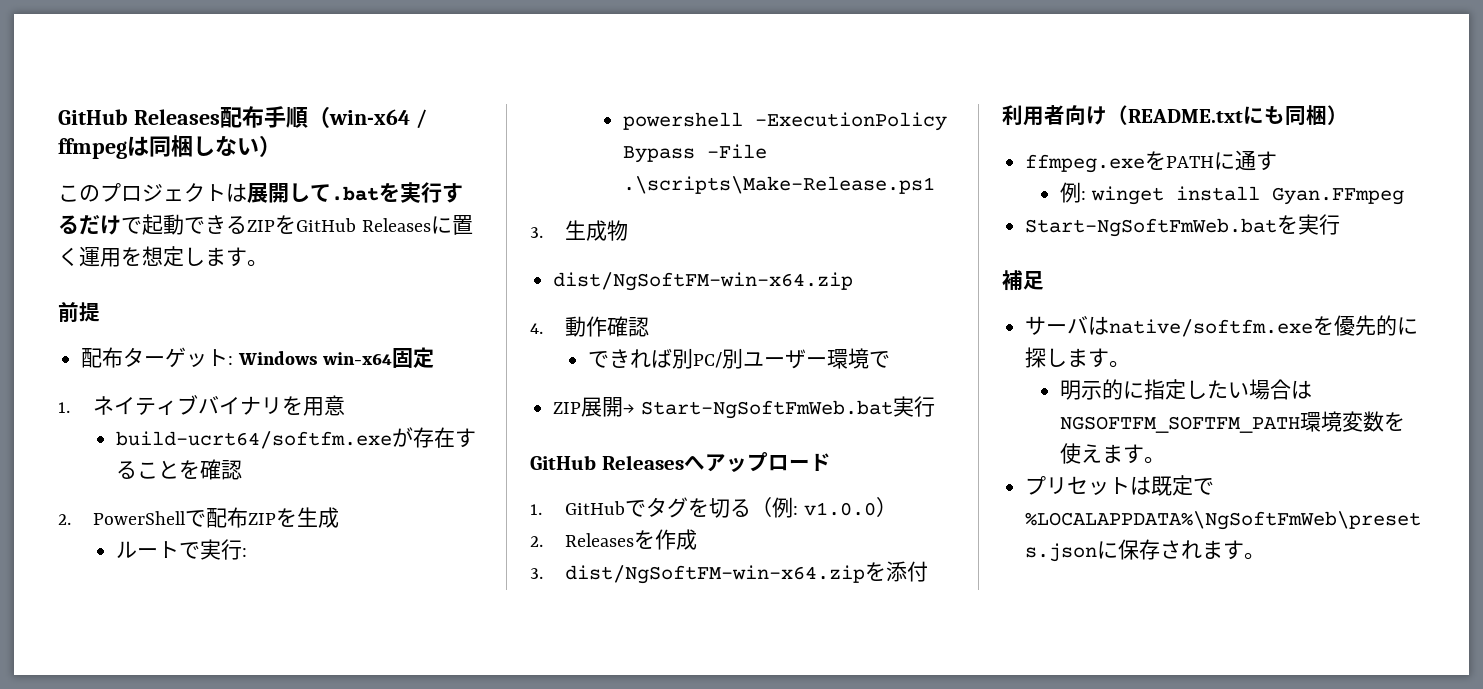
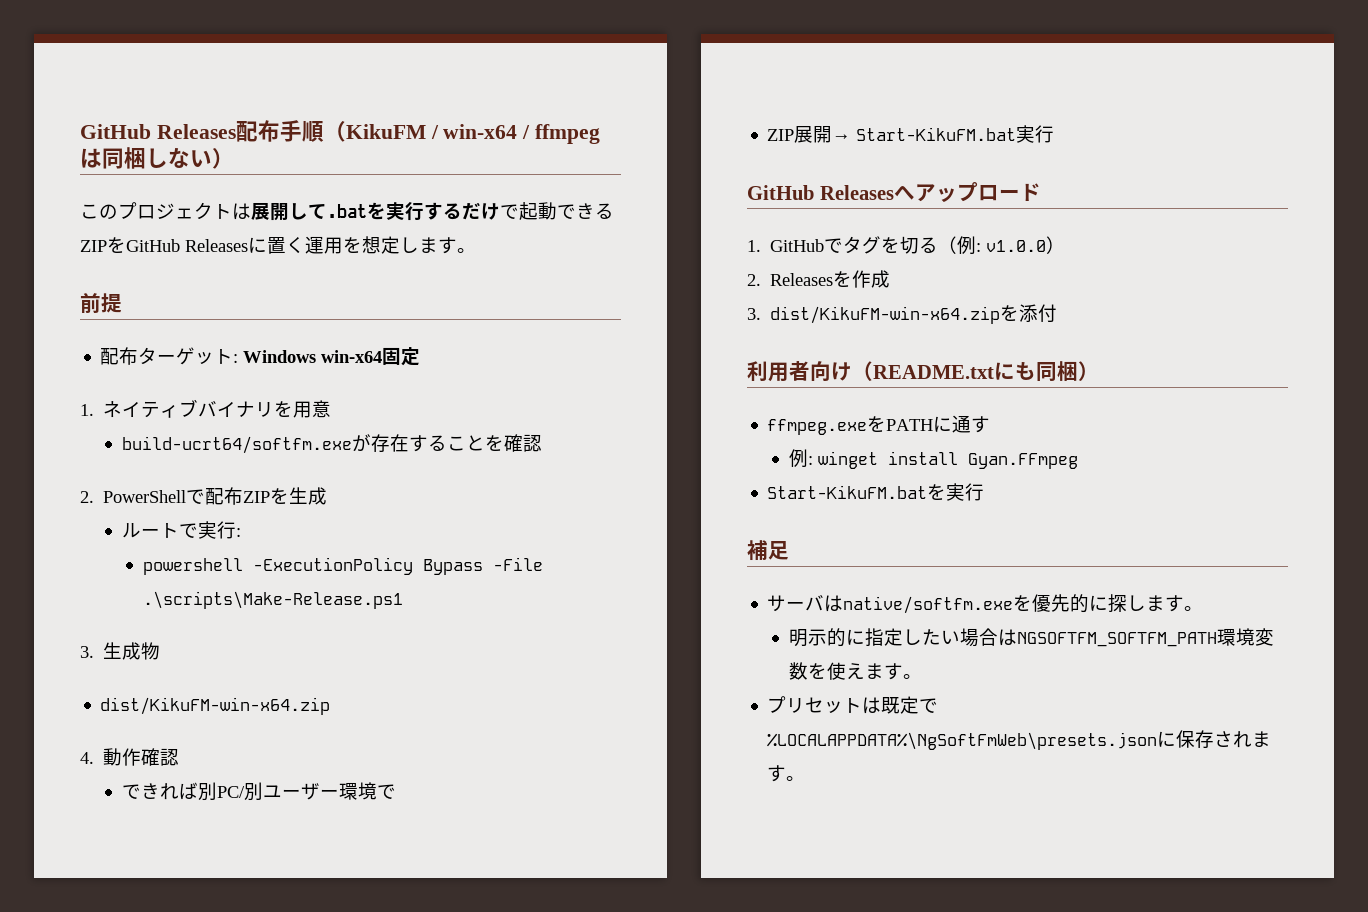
(330, 117) none -> [345,124,439,139] KikuFM /
[553,272,854,291] dist/NgSoftFM-win-x64.zip -> [100,697,331,715] dist/KikuFM-win-x64.zip
[640,400,893,419] Start-NgSoftFmWeb.bat -> [856,127,1017,141] Start-KikuFM.bat
[564,565,865,584] dist/NgSoftFM-win-x64.zip -> [770,306,1001,324] dist/KikuFM-win-x64.zip
[1025,218,1278,237] Start-NgSoftFmWeb.bat -> [767,485,928,499] Start-KikuFM.bat

